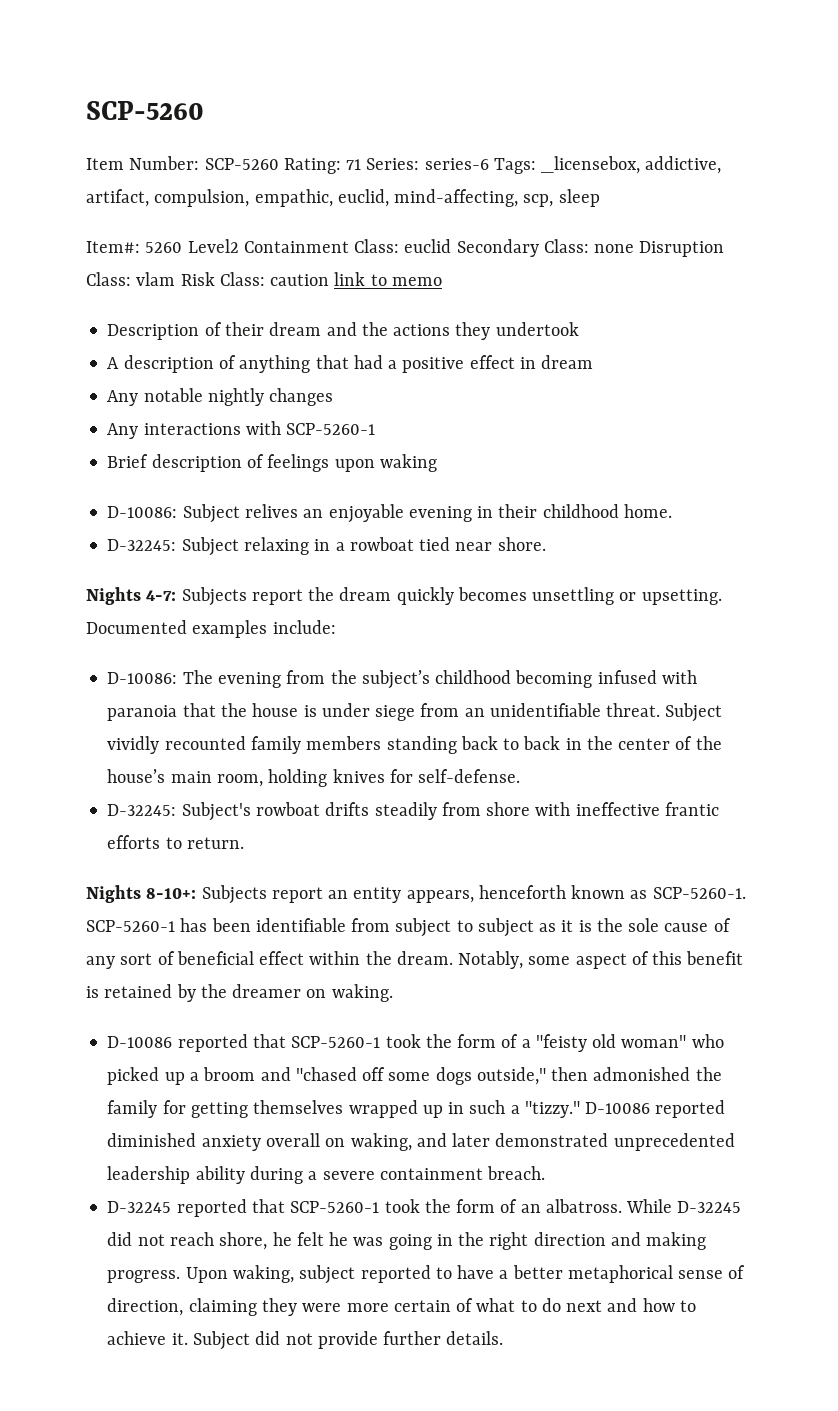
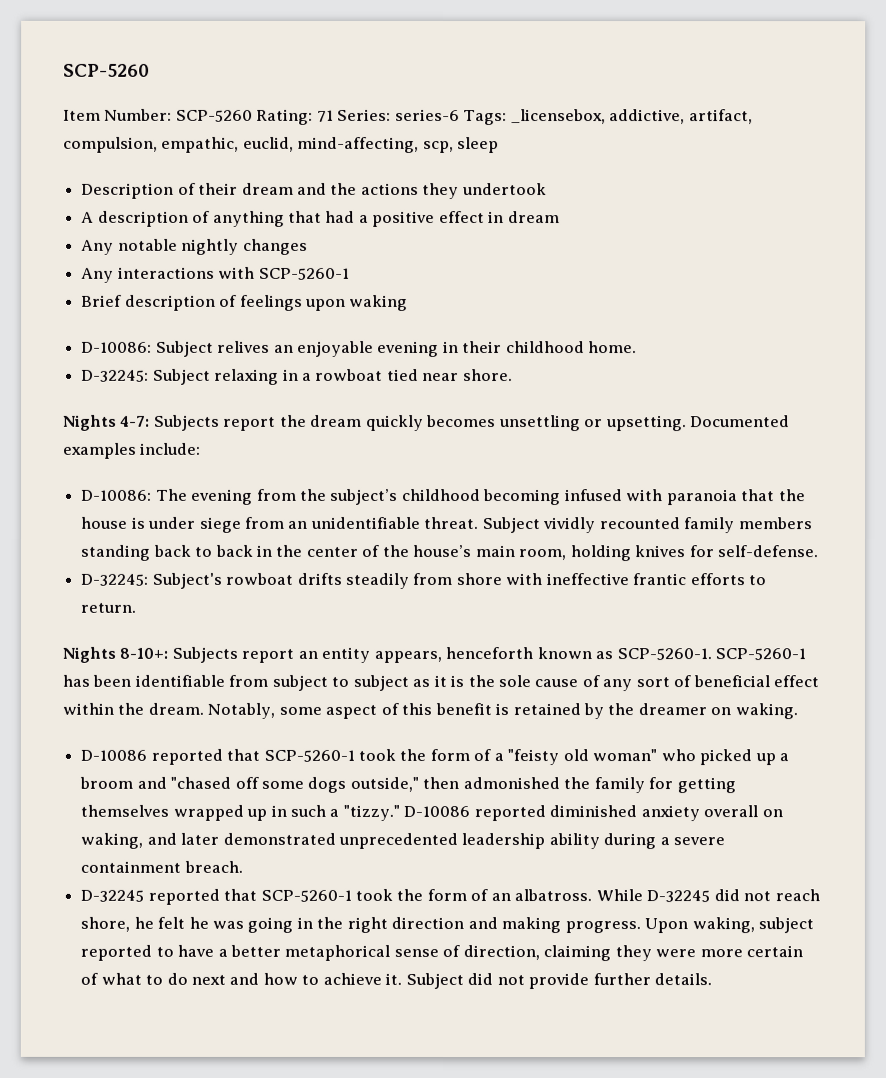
[86,239,725,257] [86,272,442,286] // Item#: 5260 Level2 Containment Class: euclid Secondary Class: none Disruption Class: vlam Risk Class: caution link to memo -> (500, 145) none

